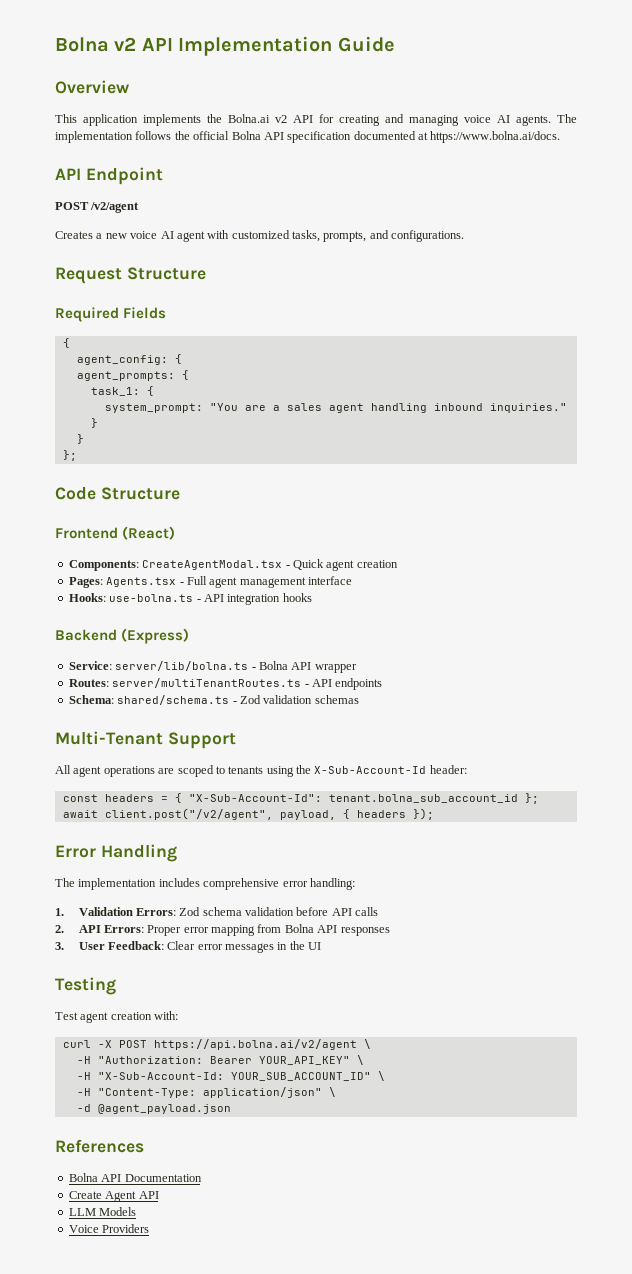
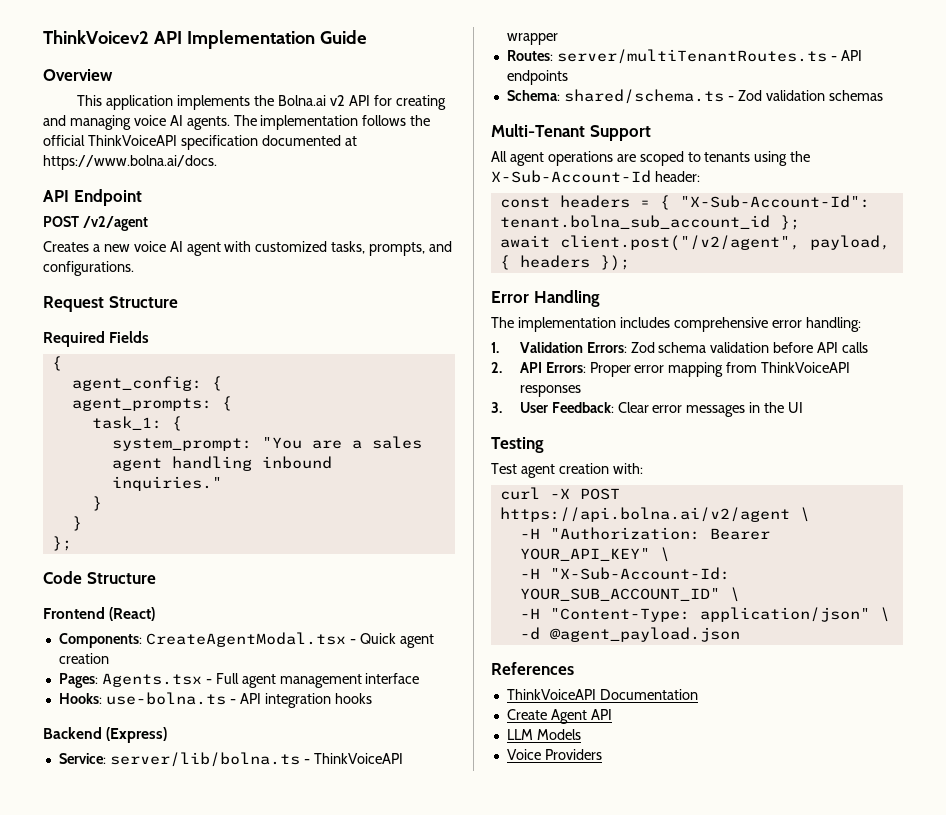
[55,37,137,52] Bolna v2 -> [43,30,149,44] ThinkVoicev2
[231,131,284,140] Bolna API -> [87,135,177,146] ThinkVoiceAPI
[258,661,312,670] Bolna API -> [313,753,403,764] ThinkVoiceAPI
[284,924,338,933] Bolna API -> [761,362,851,373] ThinkVoiceAPI
[68,1173,122,1182] Bolna API -> [506,689,596,700] ThinkVoiceAPI

